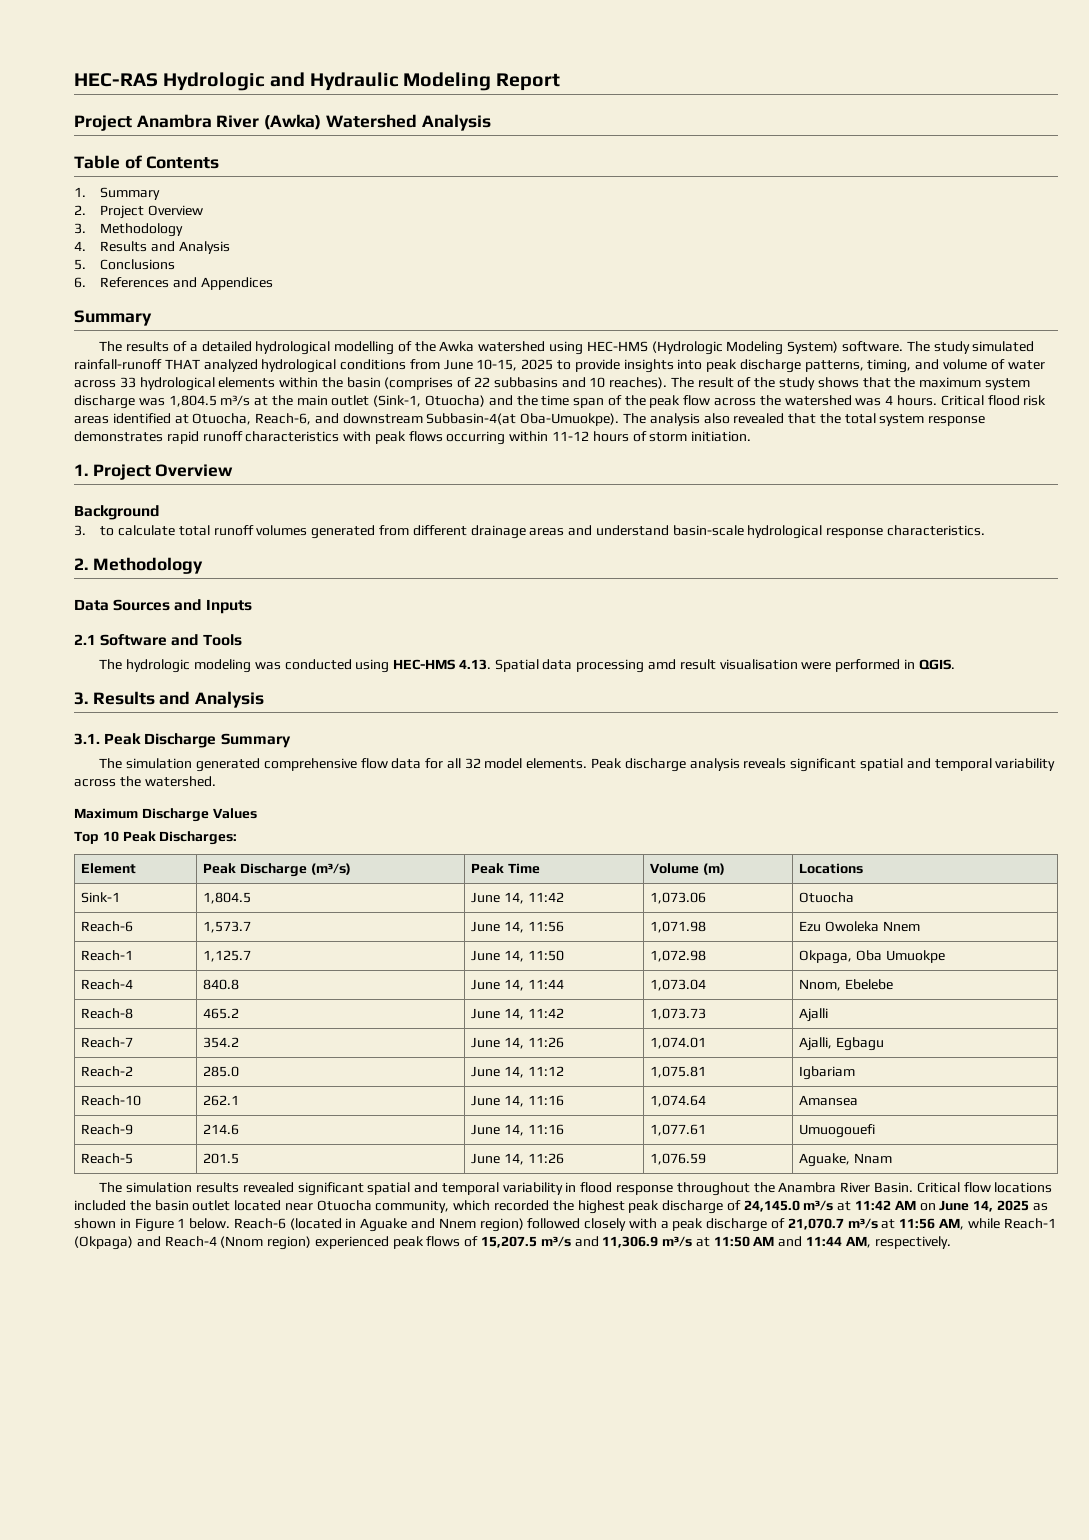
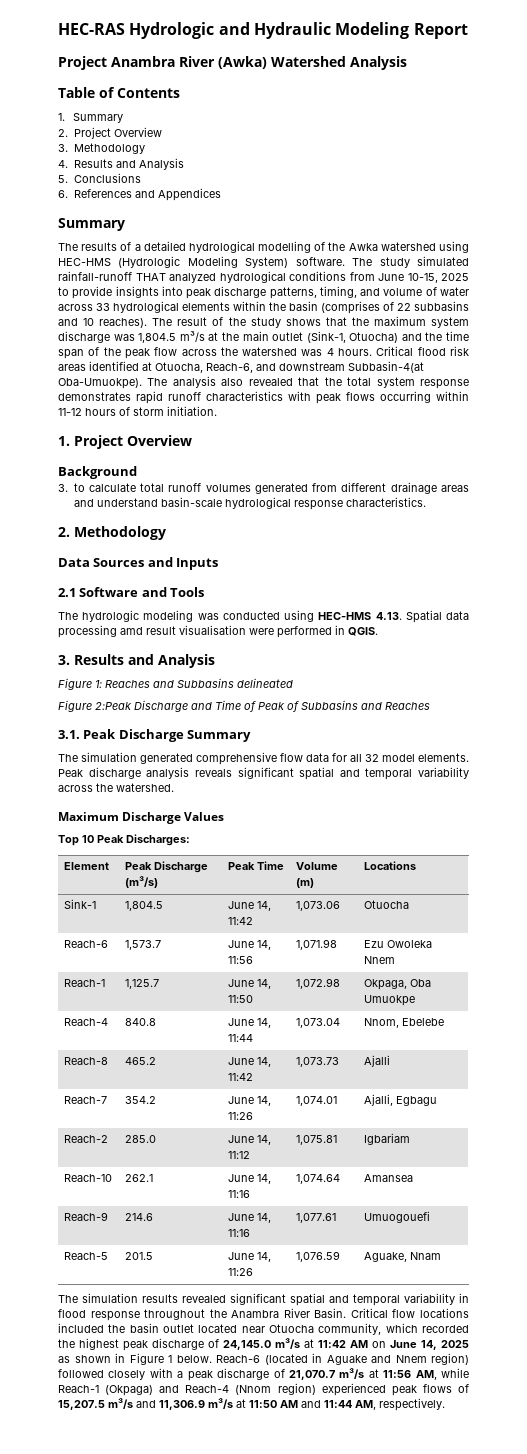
(265, 699) none -> [58,678,293,690] [58,700,430,712] // Figure 1: Reaches and Subbasins delineated // Figure 2:Peak Discharge and Time of Peak of Subbasins and Reaches

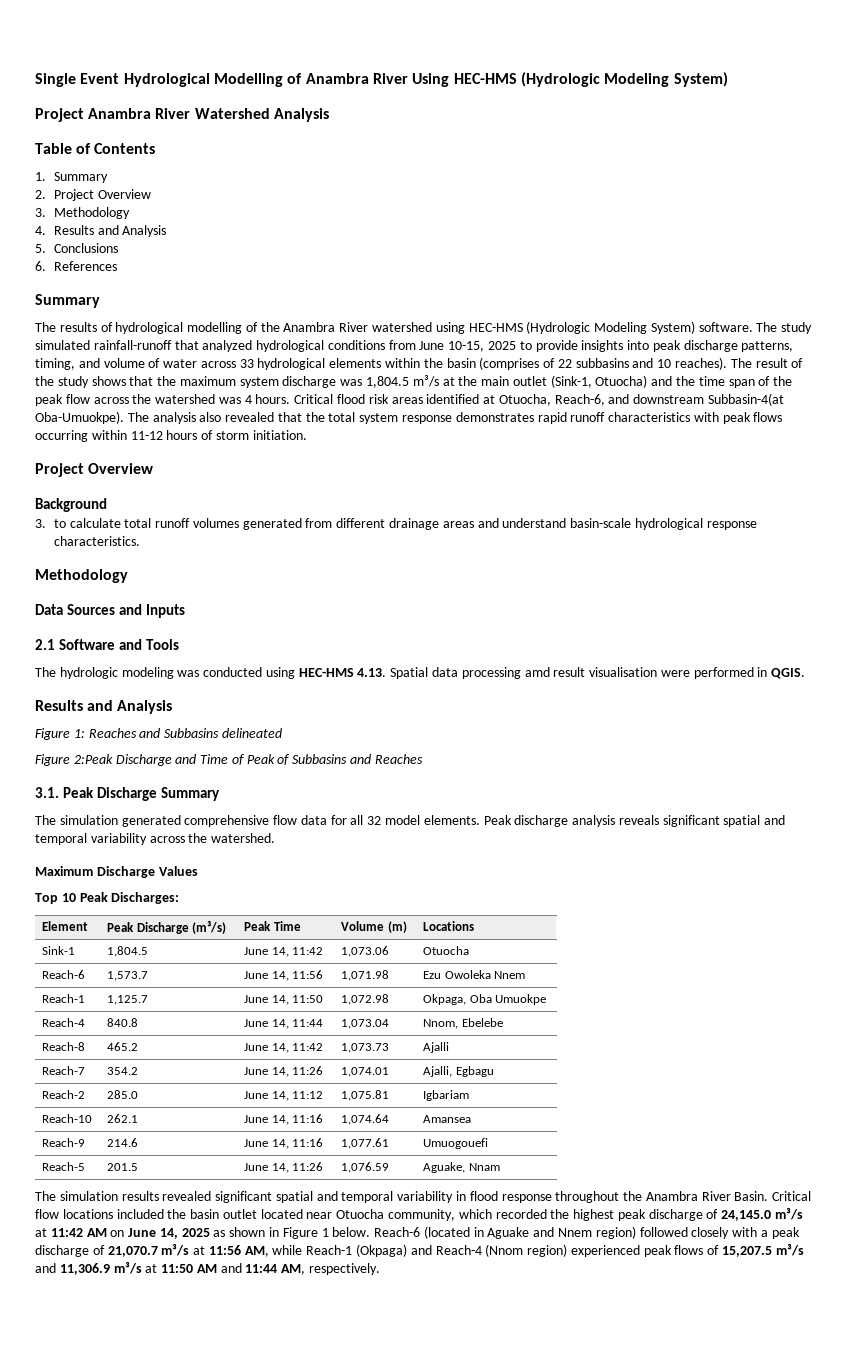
[58,22,468,39] HEC-RAS Hydrologic and Hydraulic Modeling Report -> [35,72,728,87] Single Event Hydrological Modelling of Anambra River Using HEC-HMS (Hydrologic Modeling System)
[218,56,267,69] (Awka) -> (191, 113) none
[134,188,221,201] and Appendices -> (117, 266) none
[134,241,186,251] a detailed -> (113, 327) none
[348,243,378,251] Awka -> [283,322,369,332] Anambra River
[135,273,166,281] THAT -> [174,340,199,350] that
[58,436,70,446] 1. -> (307, 435) none
[58,527,70,537] 2. -> (140, 541) none
[58,655,70,665] 3. -> (806, 673) none

